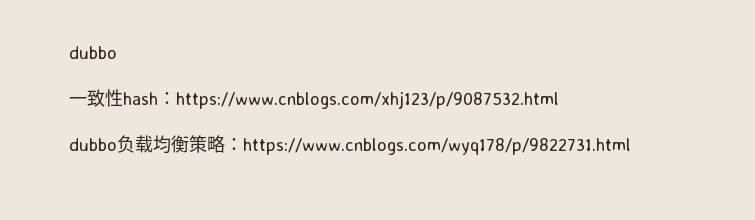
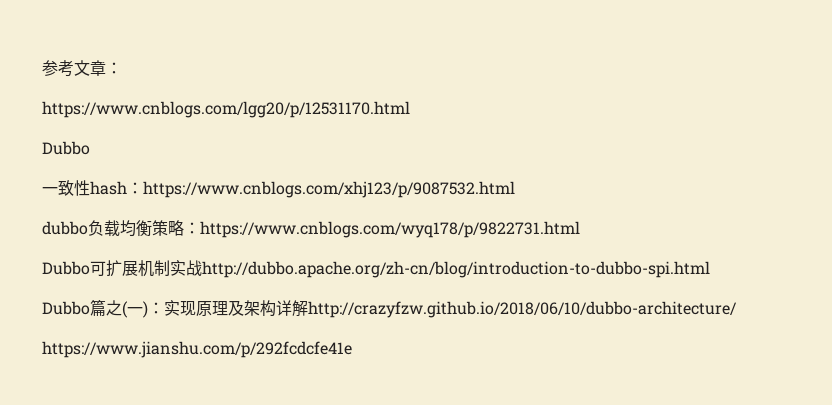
[69,46,117,59] dubbo -> [42,60,122,77] [42,101,410,118] [42,141,90,155] 参考文章： // https://www.cnblogs.com/lgg20/p/12531170.html // Dubbo
(631, 146) none -> [42,260,710,278] [42,299,737,318] [42,341,352,358] // Dubbo可扩展机制实战http://dubbo.apache.org/zh-cn/blog/introduction-to-dubbo-spi.html // Dubbo篇之(一)：实现原理及架构详解http://crazyfzw.github.io/2018/06/10/dubbo-architecture/ // https://www.jianshu.com/p/292fcdcfe41e

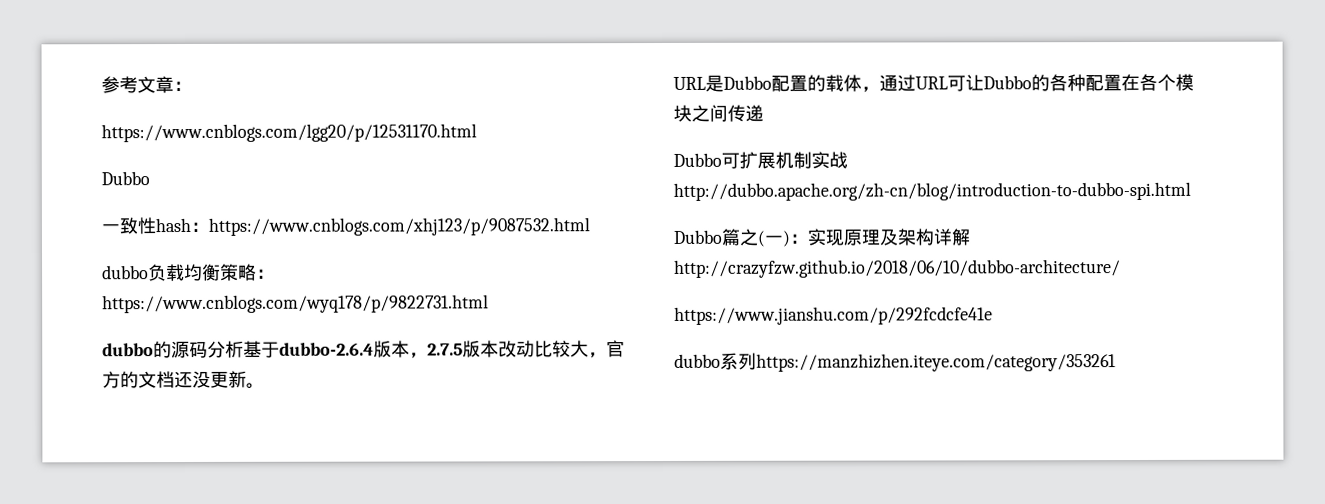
(580, 229) none -> [102,340,625,359] [102,370,265,389] [673,73,1194,93] [673,104,764,122] // dubbo的源码分析基于dubbo-2.6.4版本，2.7.5版本改动比较大，官方的文档还没更新。 // URL是Dubbo配置的载体，通过URL可让Dubbo的各种配置在各个模块之间传递
(352, 349) none -> [674,352,1116,372] // dubbo系列https://manzhizhen.iteye.com/category/353261

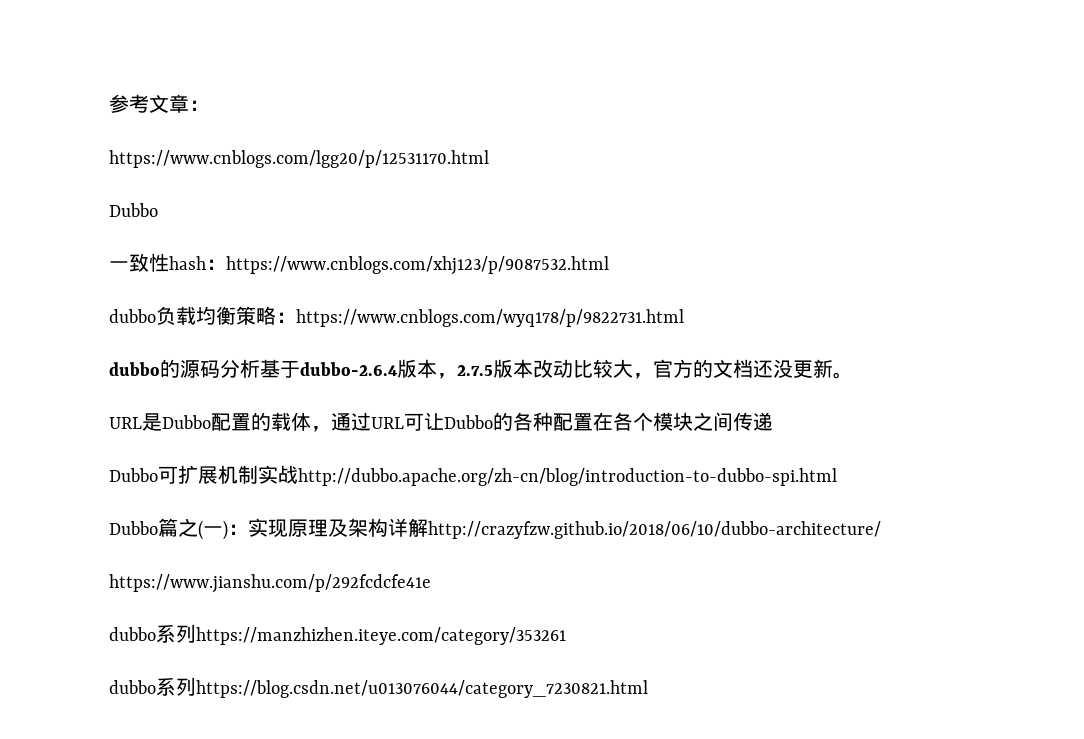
(1116, 362) none -> [109,677,648,698] // dubbo系列https://blog.csdn.net/u013076044/category_7230821.html

